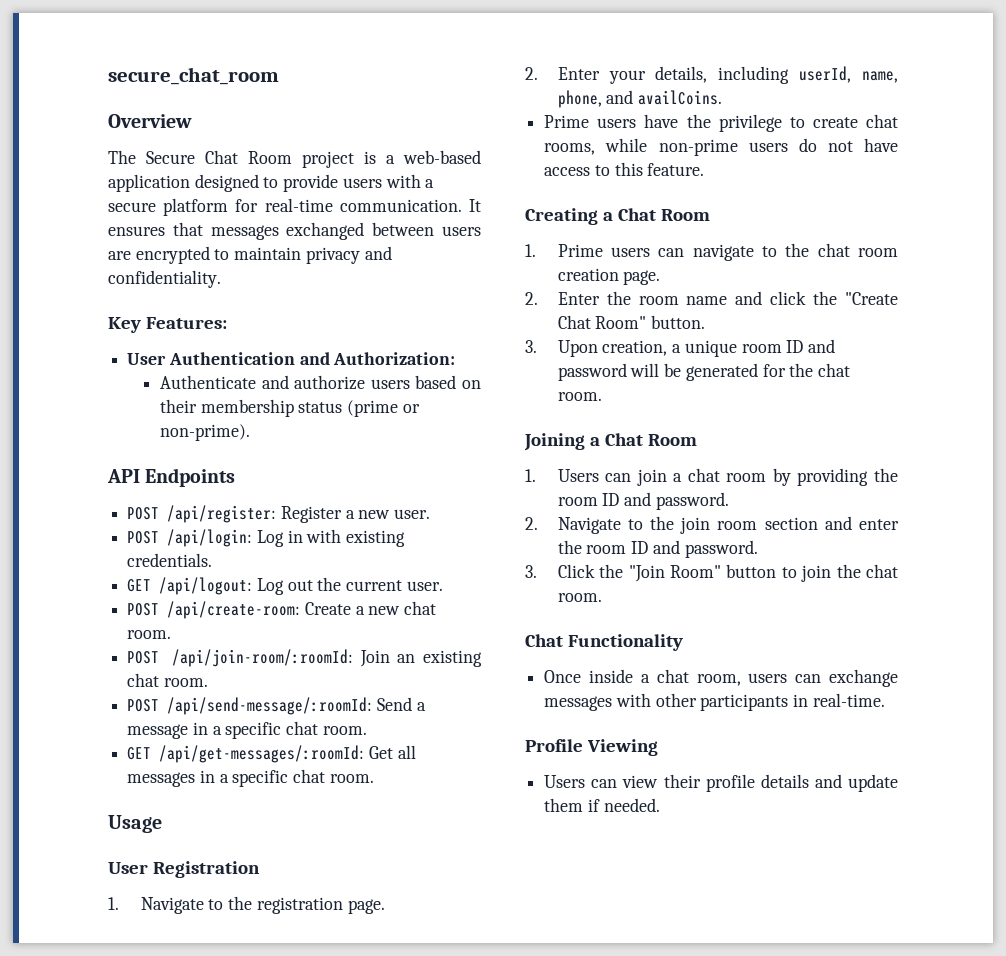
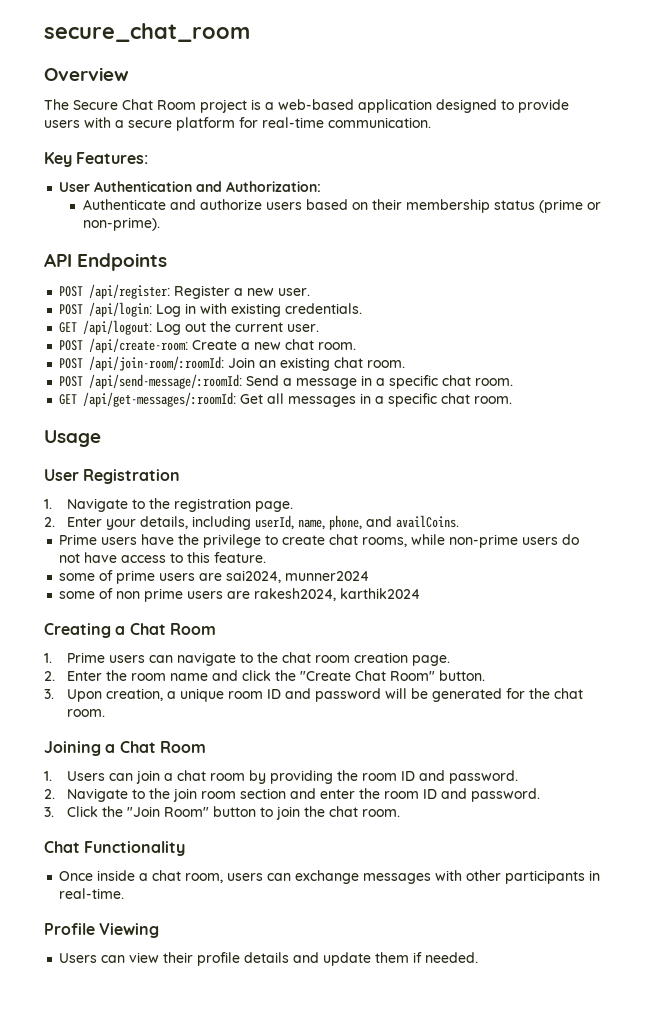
[468,199,481,212] [108,222,481,240] [108,246,392,264] [108,270,221,288] It ensures that messages exchanged between users are encrypted to maintain privacy and confidentiality. -> (431, 122) none
(705, 169) none -> [59,570,370,584] [59,588,421,602] // some of prime users are sai2024, munner2024 // some of non prime users are rakesh2024, karthik2024

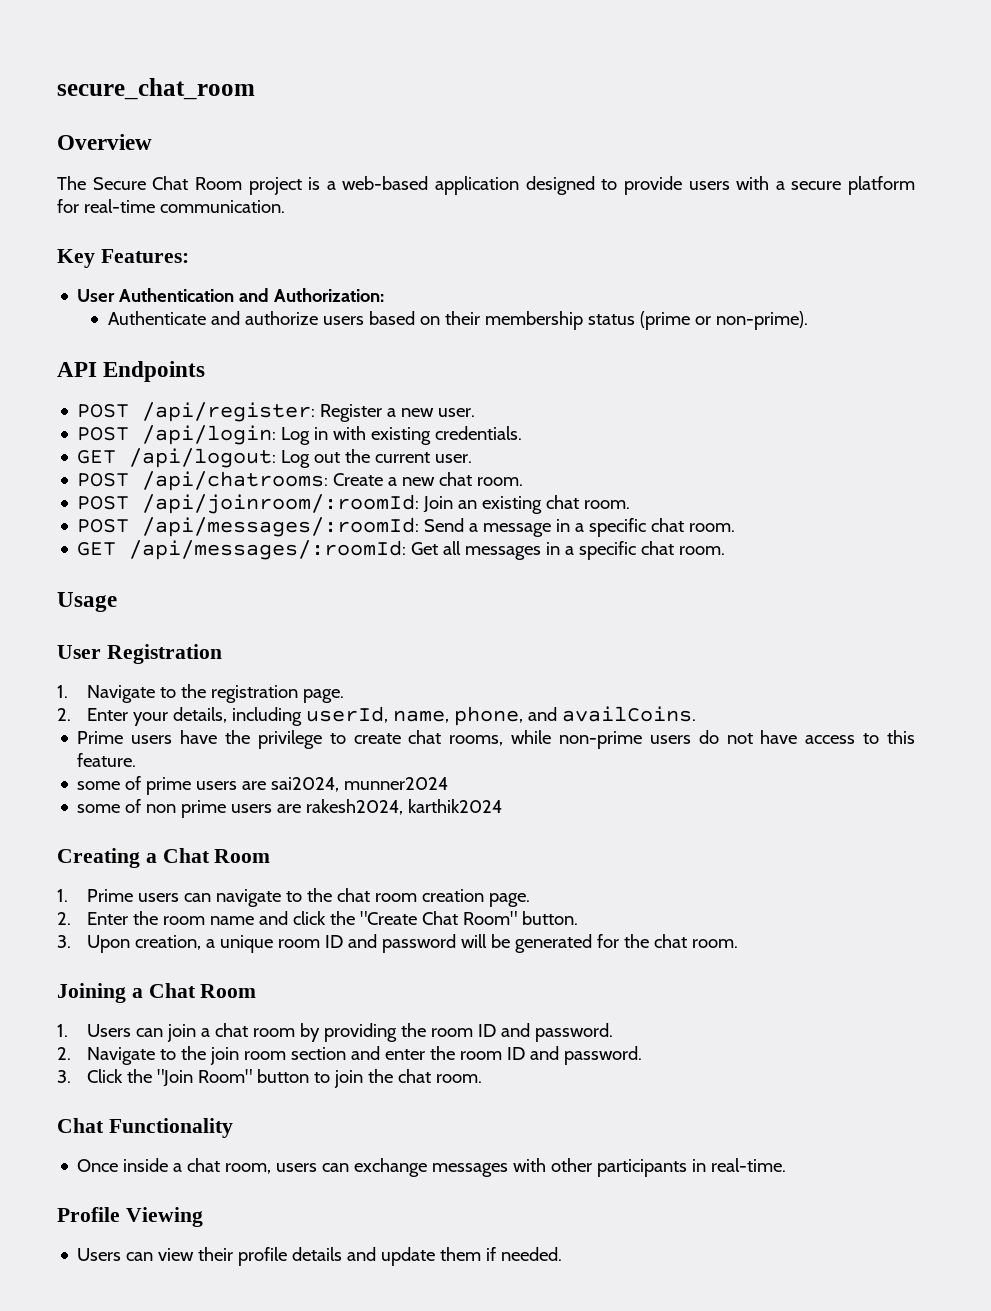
[89,338,189,353] /api/create-room: -> [142,471,329,491] /api/chatrooms:
[89,356,225,371] /api/join-room/:roomId: -> [142,494,420,514] /api/joinroom/:roomId:
[89,374,243,389] /api/send-message/:roomId: -> [142,517,420,537] /api/messages/:roomId:
[83,392,237,407] /api/get-messages/:roomId: -> [129,540,407,560] /api/messages/:roomId:

